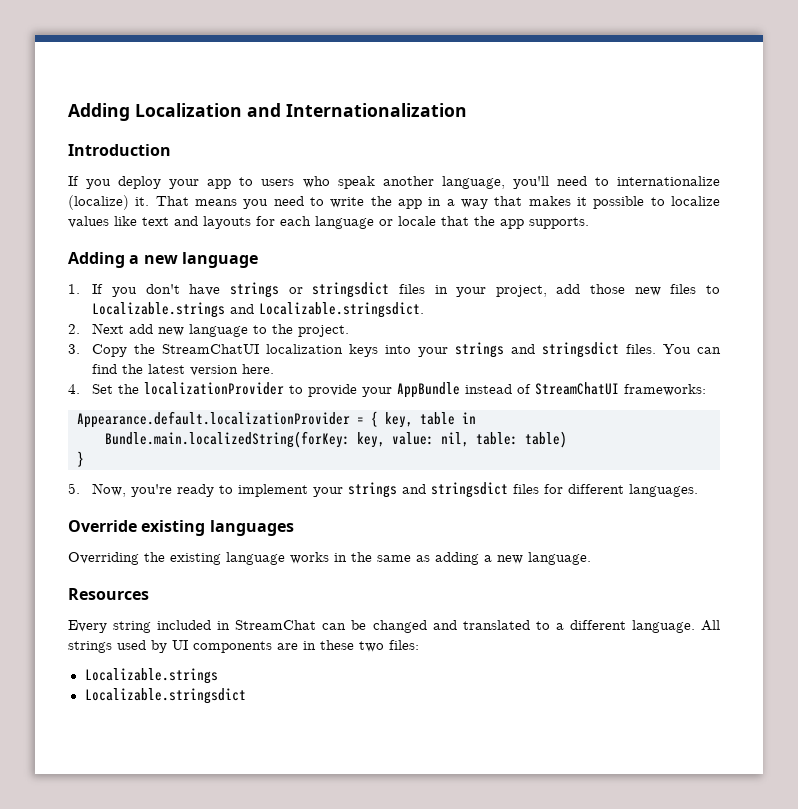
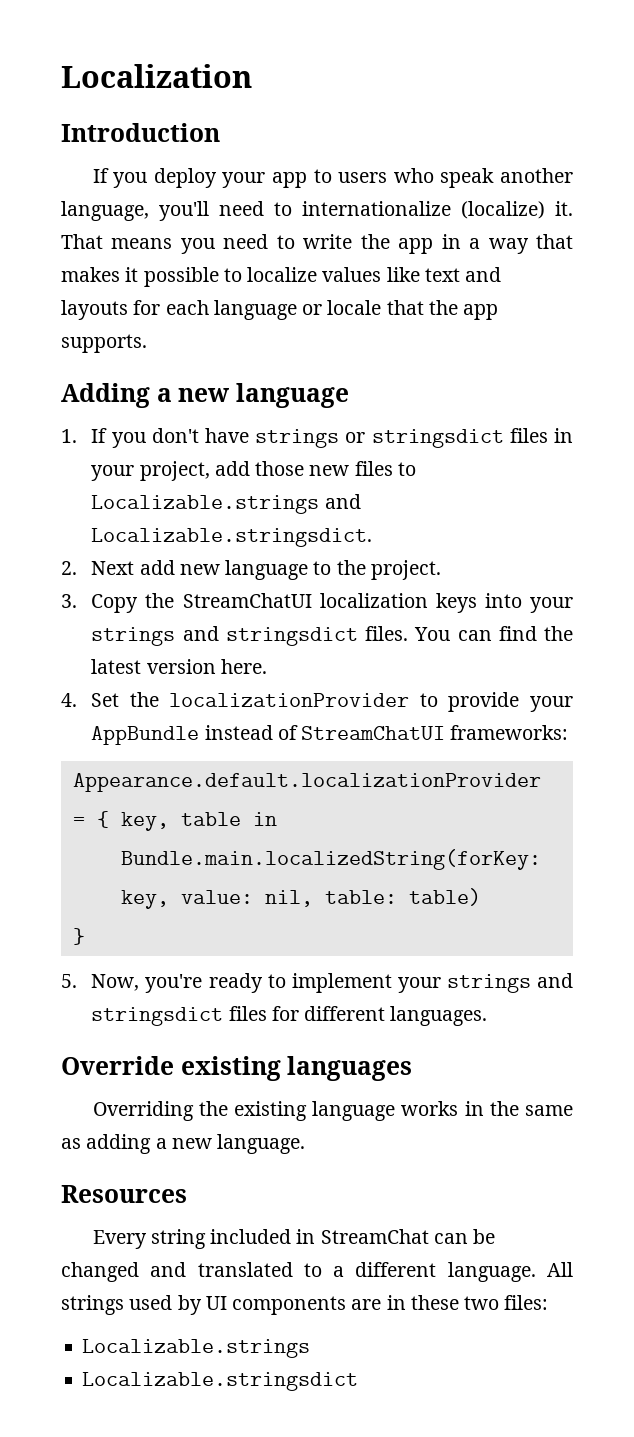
[68,103,130,121] Adding -> (61, 76) none
[247,103,467,117] and Internationalization -> (252, 76) none

